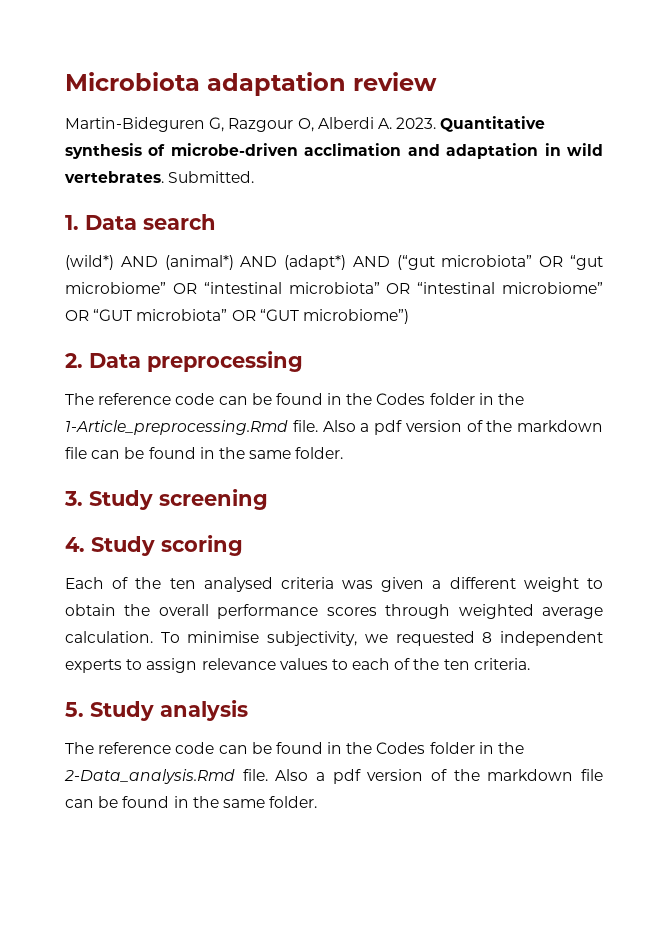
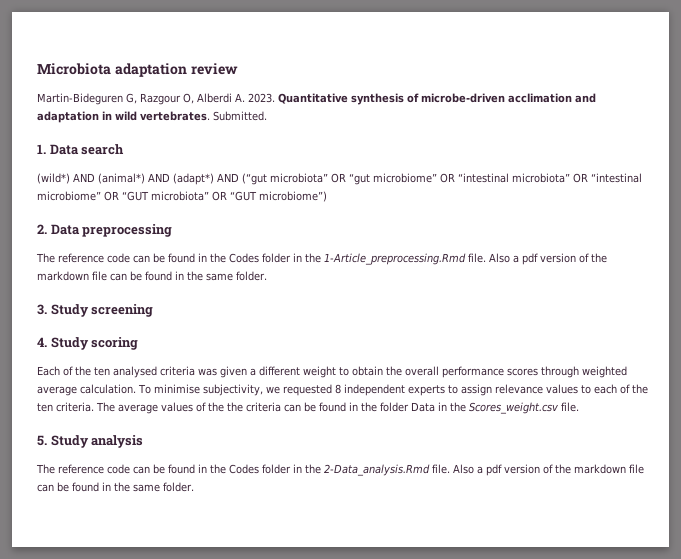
(530, 664) none -> [96,402,579,414] The average values of the the criteria can be found in the folder Data in the Scores_weight.csv file.

